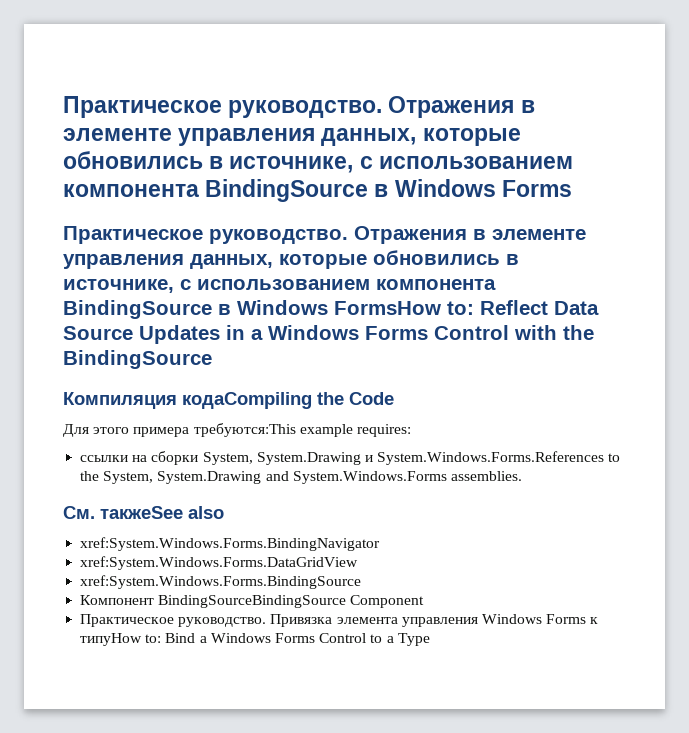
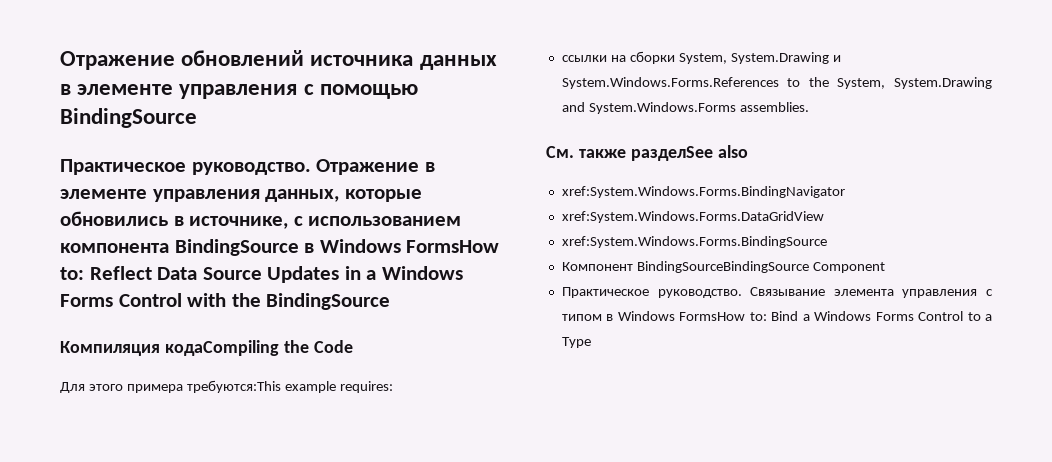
[63,96,535,118] [63,128,521,146] [63,151,573,173] [63,179,572,202] [63,226,467,244] Практическое руководство. Отражения в элементе управления данных, которые обновились в источнике, с использованием компонента BindingSource в Windows Forms // Практическое руководство. Отражения -> [60,50,497,70] [60,84,418,99] [60,108,197,128] [60,159,420,175] Отражение обновлений источника данных в элементе управления с помощью BindingSource // Практическое руководство. Отражение
[100,506,183,519] такжеSee -> [578,146,713,161] также разделSee
[270,614,333,627] Привязка -> [750,287,826,296] Связывание
[481,614,599,624] [80,633,143,646] Windows Forms к типуHow -> [986,289,993,296] [561,311,746,321] с типом в Windows FormsHow

